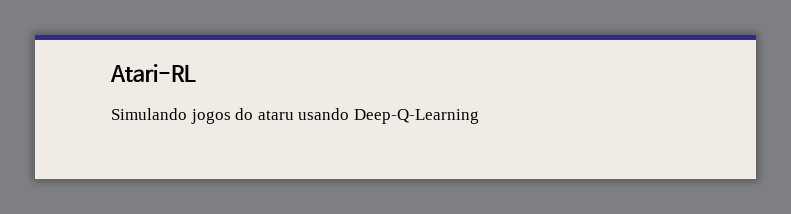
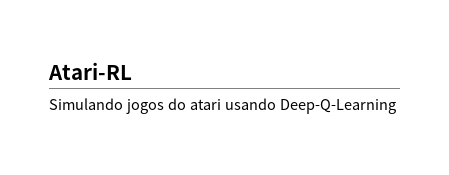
[257,110,294,120] ataru -> [189,99,221,110] atari

